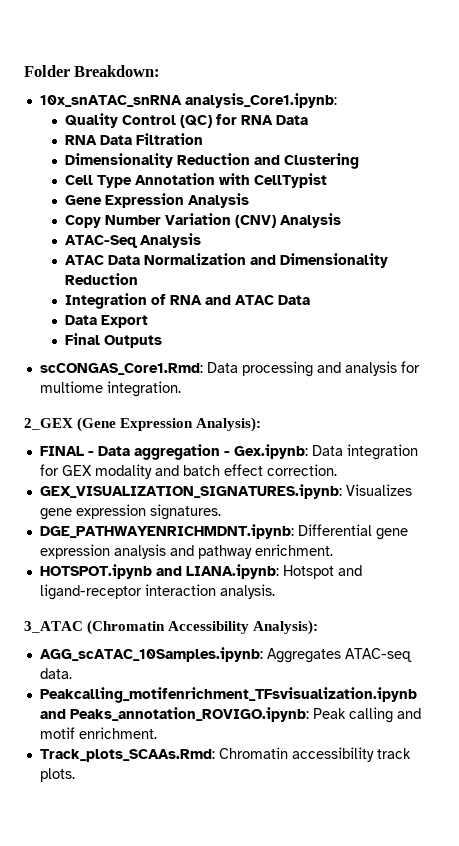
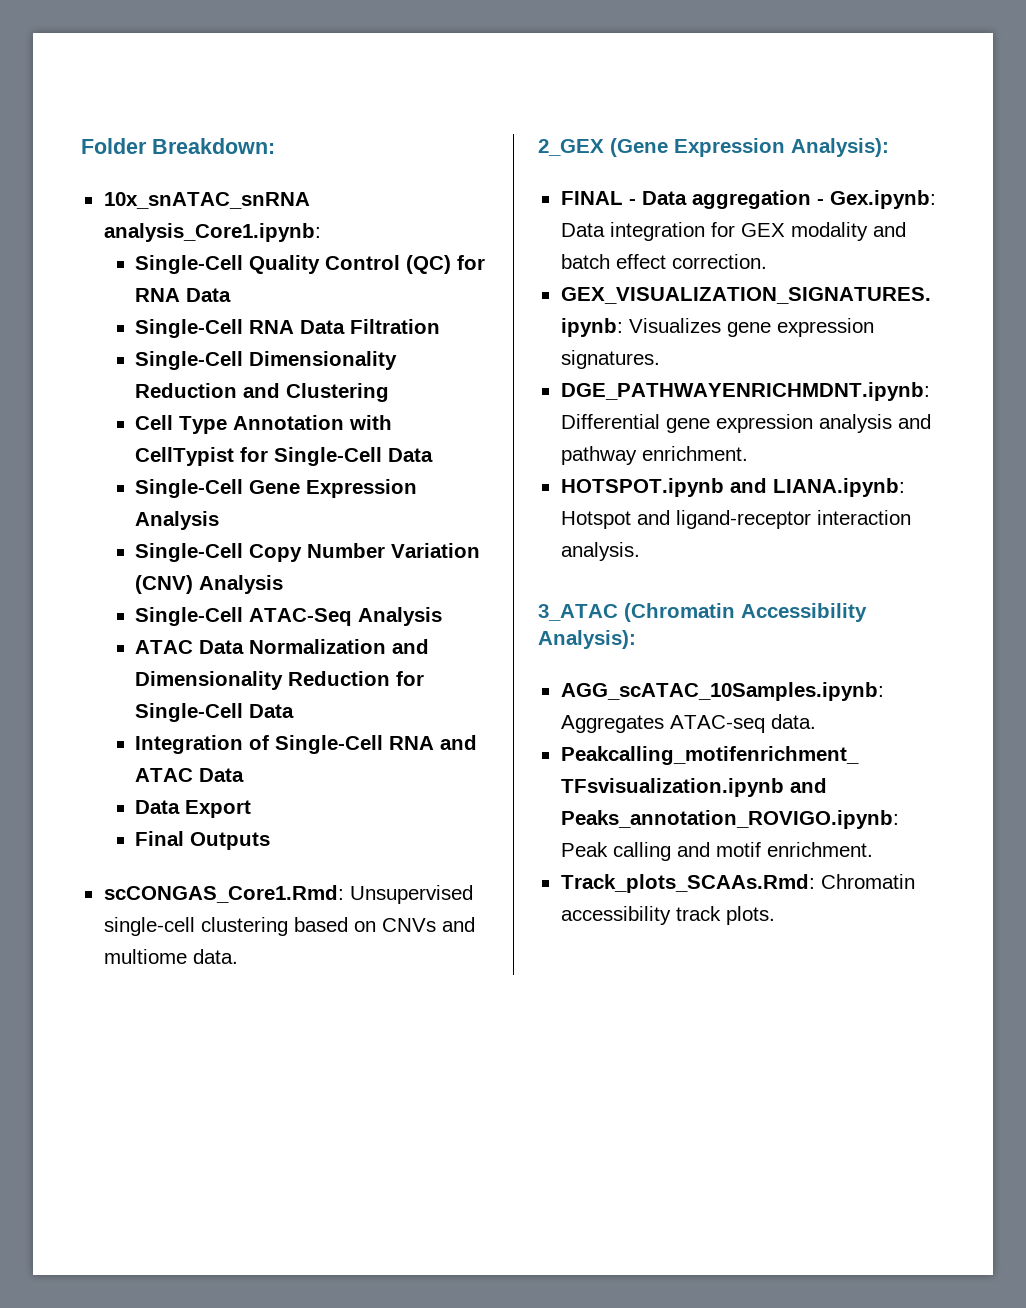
(337, 100) none -> [135,255,244,274] Single-Cell
(308, 120) none -> [135,319,244,338] Single-Cell
(203, 139) none -> [135,351,244,370] Single-Cell
(327, 180) // -> [240,447,434,466] [135,479,244,498] for Single-Cell Data // Single-Cell
(249, 200) none -> [135,543,244,562] Single-Cell
(341, 220) none -> [135,607,244,626] Single-Cell
(138, 279) none -> [396,671,425,686] [135,703,295,722] for Single-Cell Data
(166, 299) none -> [275,735,384,754] Single-Cell
[206,361,420,377] [39,381,181,397] Data processing and analysis for multiome integration. -> [349,885,473,904] [103,917,475,936] [103,949,238,964] Unsupervised single-cell clustering based on CNVs and multiome data.

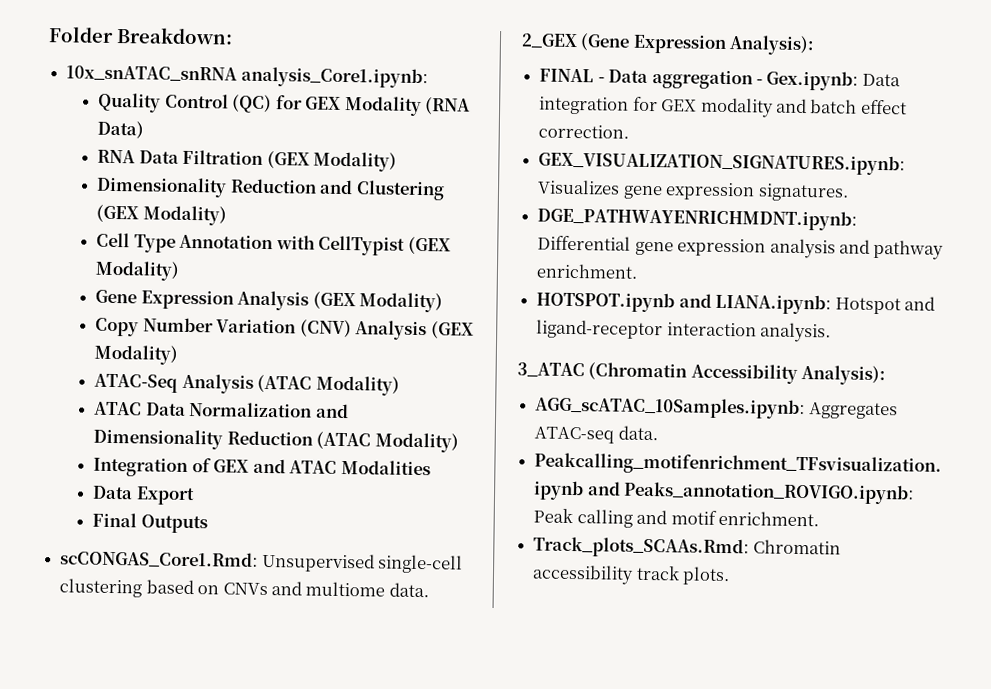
[135,255,244,274] Single-Cell -> (428, 77) none
[135,288,232,302] [135,319,244,338] RNA Data // Single-Cell -> [305,95,472,117] [97,120,145,139] GEX Modality (RNA Data) //
[135,351,244,370] // Single-Cell -> [266,150,398,172] (GEX Modality) //
(390, 392) none -> [96,204,227,226] (GEX Modality)
[240,447,434,466] [135,479,244,498] for Single-Cell Data // Single-Cell -> [407,236,451,255] [95,260,181,281] (GEX Modality) //
[135,543,244,562] // Single-Cell -> [312,291,444,313] (GEX Modality) //
[135,607,244,626] // Single-Cell -> [430,321,474,339] [94,344,179,365] (GEX Modality) //
(443, 616) none -> [257,374,400,396] (ATAC Modality)
[396,671,425,686] [135,703,295,722] for Single-Cell Data -> [316,431,459,453] (ATAC Modality)
[275,735,435,754] Single-Cell RNA -> [213,459,250,473] GEX
[199,768,245,782] Data -> [340,459,431,476] Modalities

